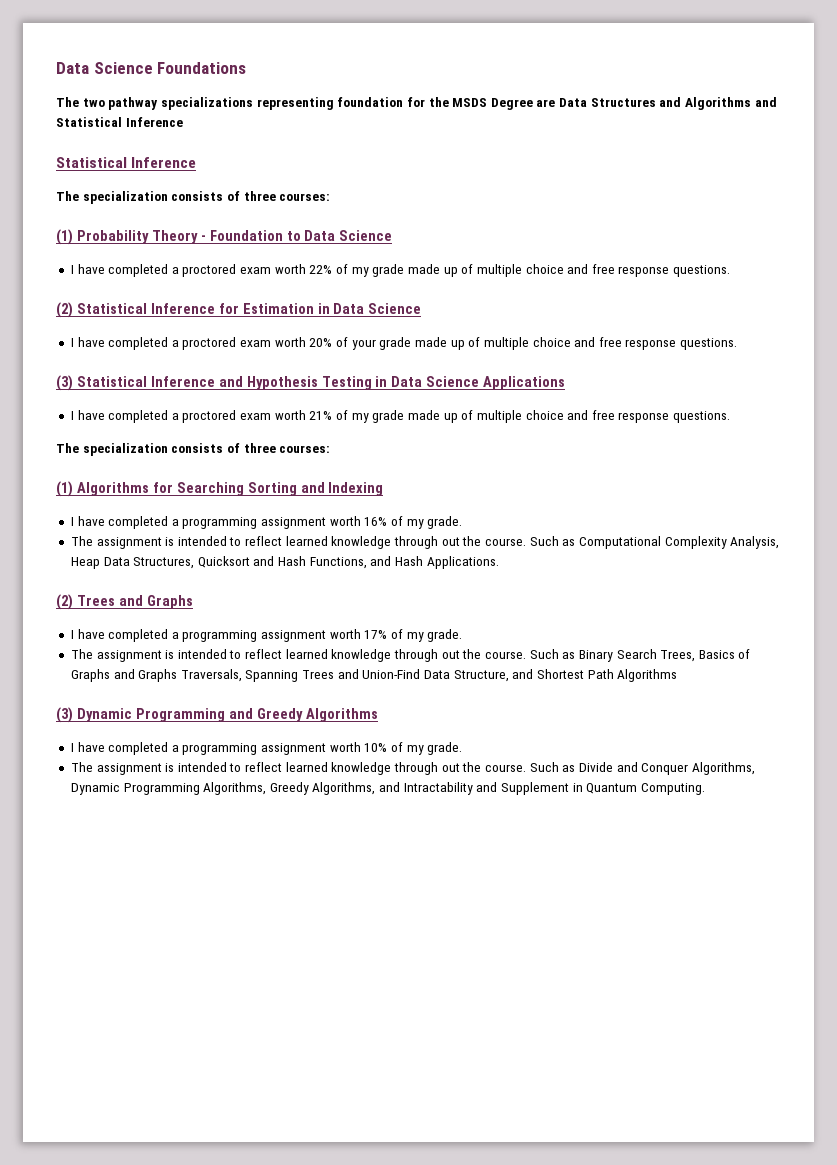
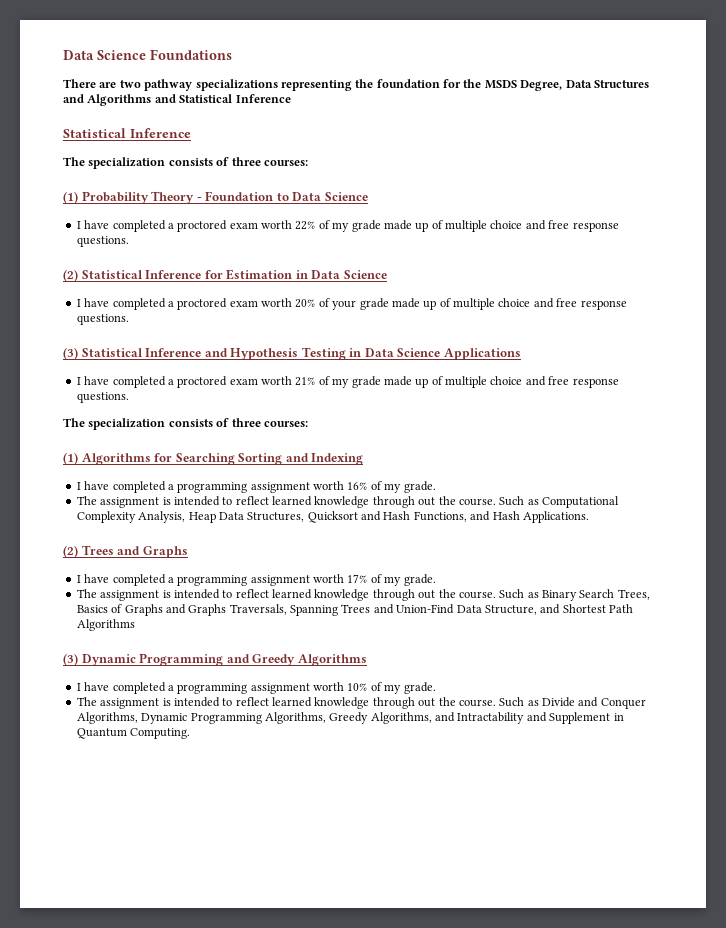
[56,97,79,107] The -> [63,79,117,88] There are
(334, 103) none -> [355,79,374,88] the
[490,98,556,110] Degree are -> [520,80,563,91] Degree,

